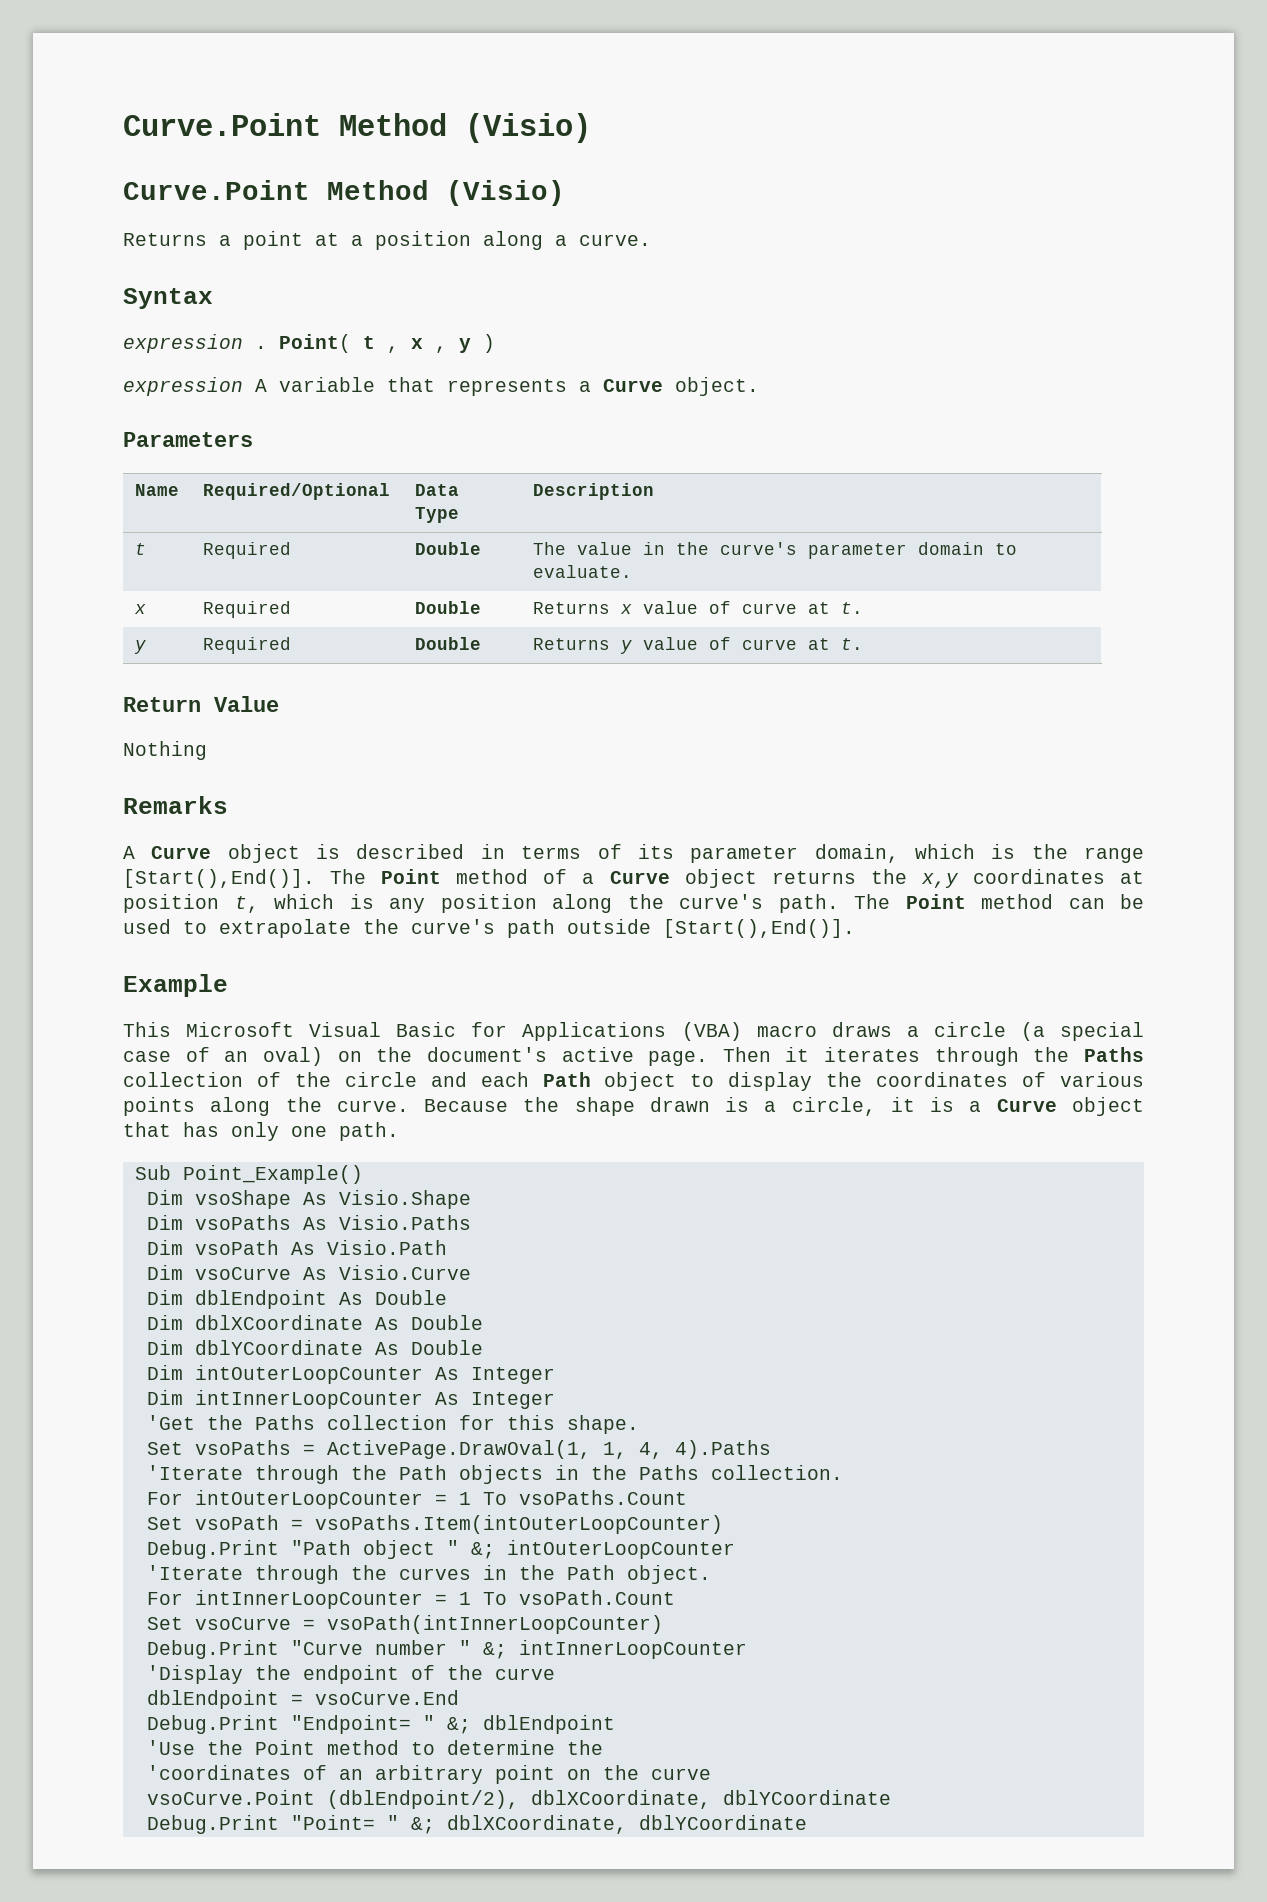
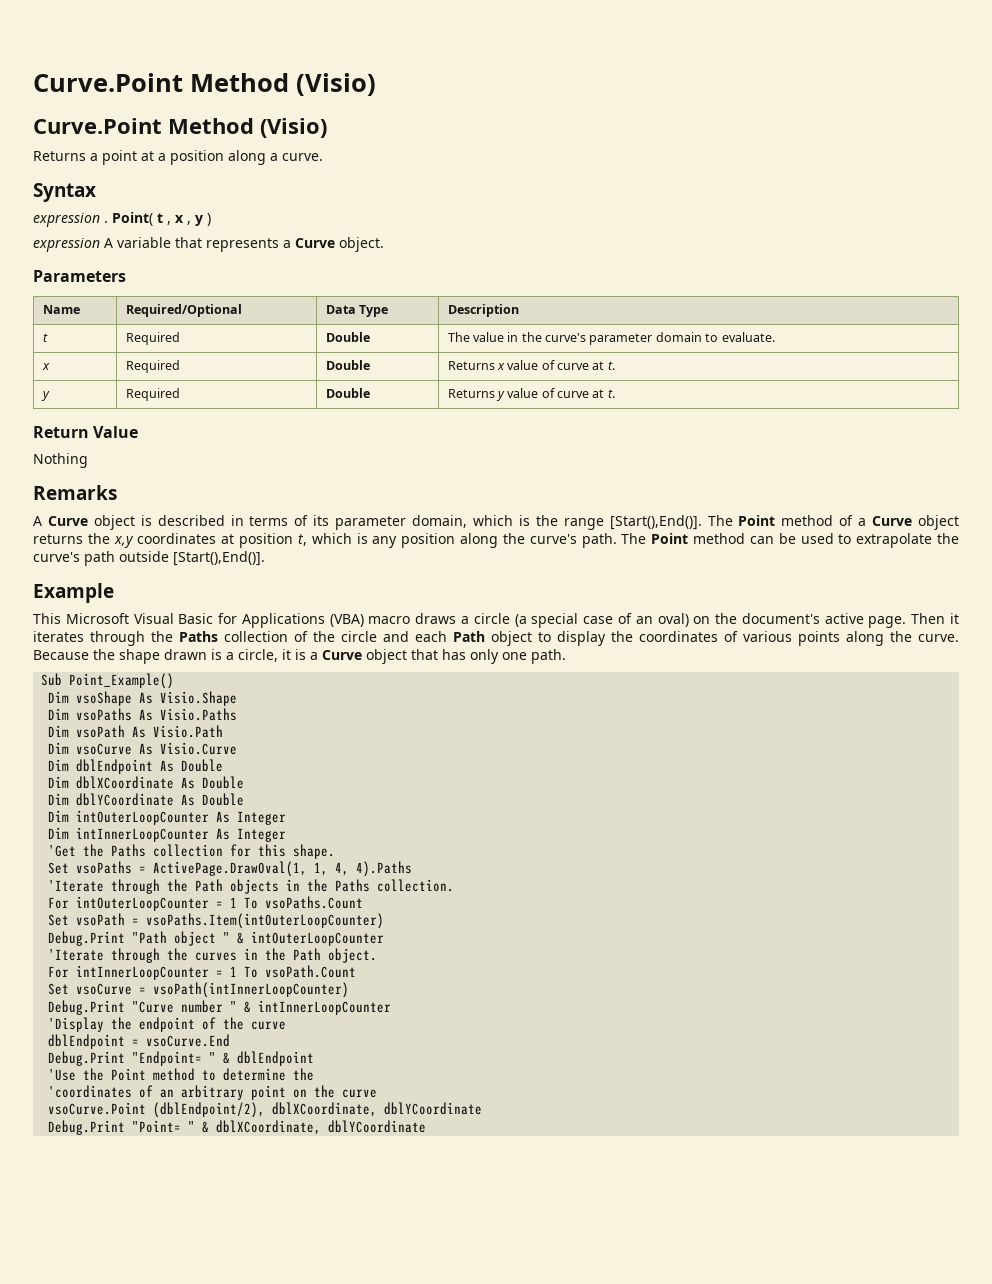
[470,1542,495,1559] &; -> [237,932,245,944] &
[482,1642,507,1659] &; -> [244,1001,252,1013] &
[446,1717,471,1734] &; -> [223,1052,231,1064] &
[410,1817,435,1834] &; -> [202,1121,210,1133] &

